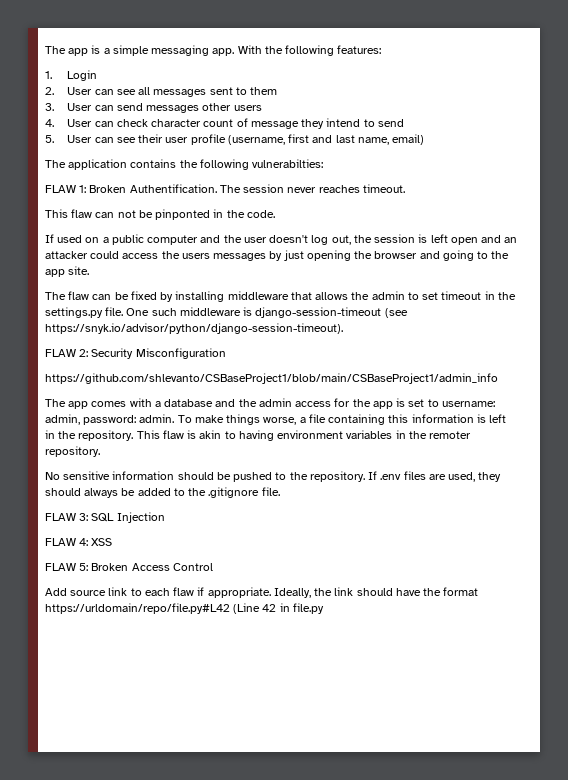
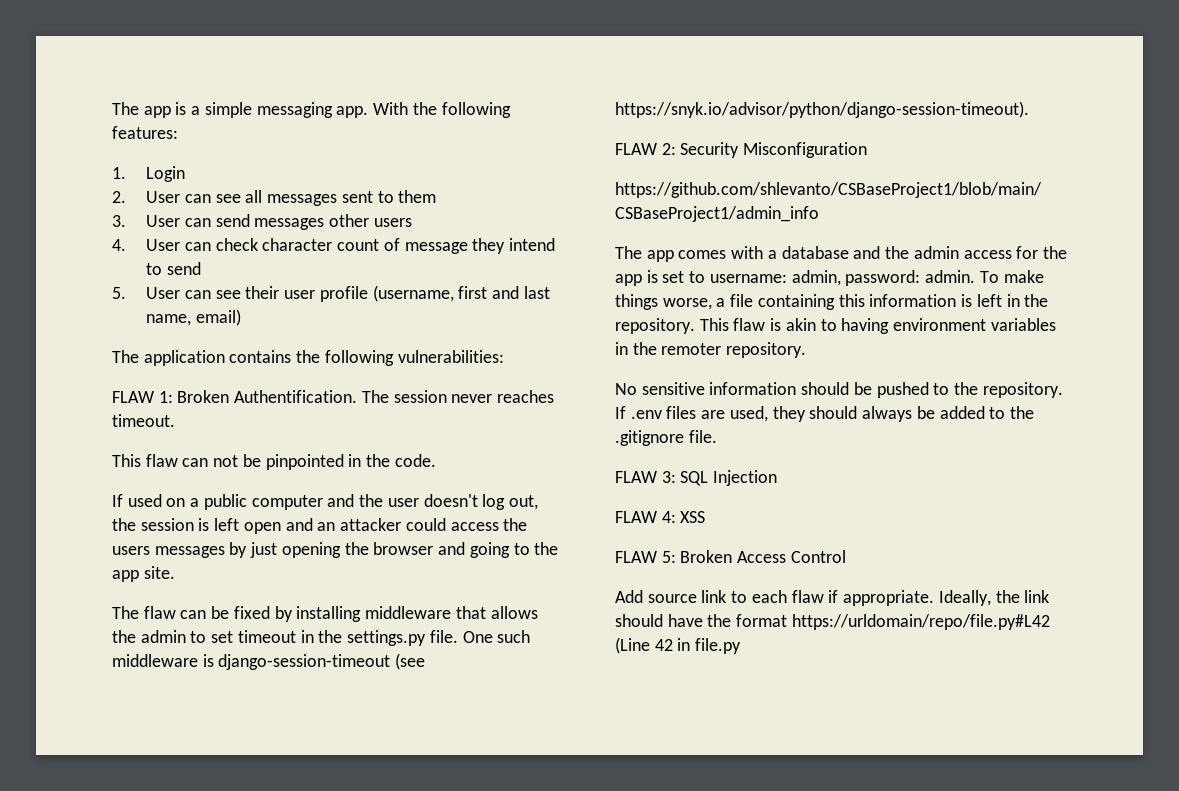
[252,159,324,168] vulnerabilties: -> [397,350,504,363] vulnerabilities:
[155,209,211,220] pinponted -> [265,454,344,470] pinpointed

